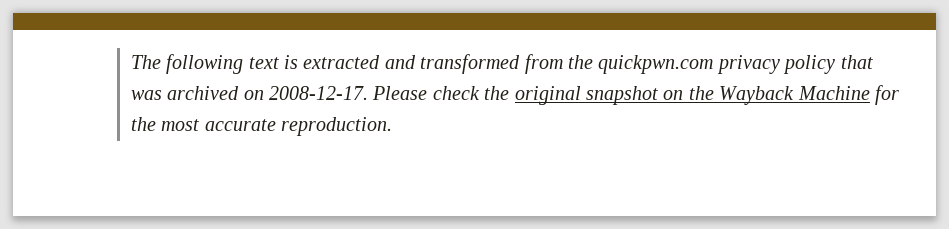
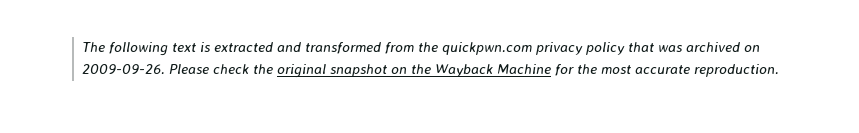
[268,86,368,100] 2008-12-17. -> [81,64,165,75] 2009-09-26.

